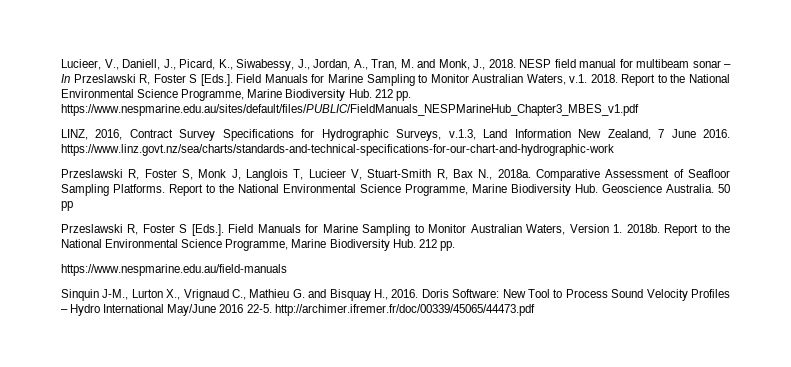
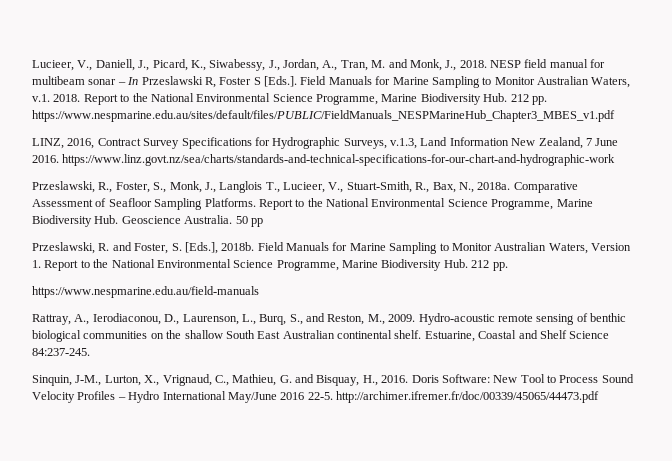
[61,169,473,181] Przeslawski R, Foster S, Monk J, Langlois T, Lucieer V, Stuart-Smith R, Bax -> [32,181,456,193] Przeslawski, R., Foster, S., Monk, J., Langlois T., Lucieer, V., Stuart-Smith, R., Bax,
[61,224,224,236] Przeslawski R, Foster S [Eds.]. -> [32,242,255,254] Przeslawski, R. and Foster, S. [Eds.], 2018b.
[626,224,660,233] 2018b. -> (41, 264) none
[61,289,290,301] Sinquin J-M., Lurton X., Vrignaud C., Mathieu -> [32,313,626,325] [32,330,610,342] [32,348,90,356] [32,374,277,386] Rattray, A., Ierodiaconou, D., Laurenson, L., Burq, S., and Reston, M., 2009. Hydro-acoustic remote sensing of benthic biological communities on the shallow South East Australian continental shelf. Estuarine, Coastal and Shelf Science 84:237-245. // Sinquin, J-M., Lurton, X., Vrignaud, C., Mathieu,
[329,289,371,301] Bisquay -> [316,375,360,386] Bisquay,

